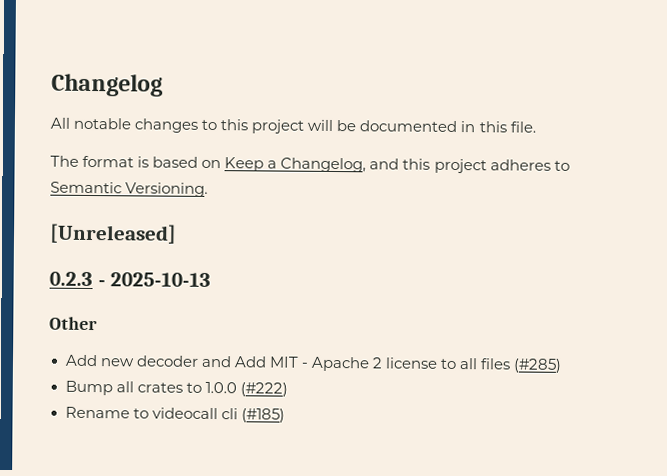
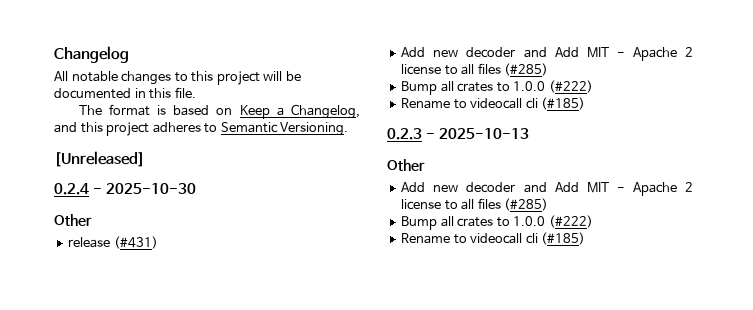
(177, 233) none -> [54,183,196,195] [54,214,92,226] [68,236,158,249] [401,47,693,61] [401,63,549,76] [401,80,593,95] [401,97,586,110] // 0.2.4 - 2025-10-30 // Other // release (#431) // Add new decoder and Add MIT - Apache 2 license to all files (#285) // Bump all crates to 1.0.0 (#222) // Rename to videocall cli (#185)

